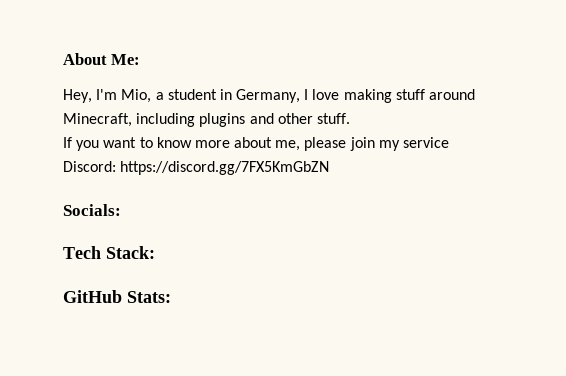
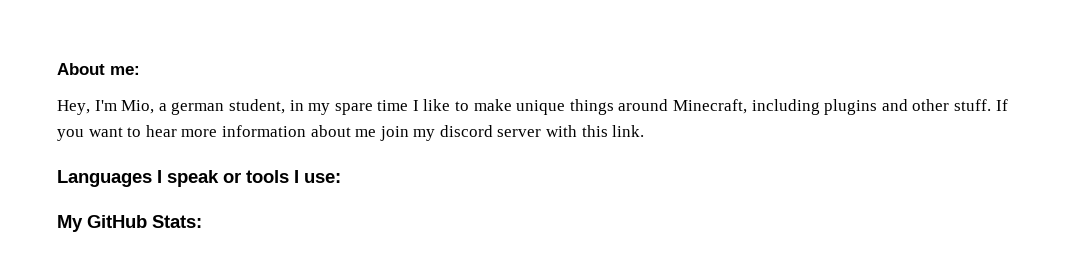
[111,54,141,65] Me: -> [110,66,140,75] me:
[167,89,425,103] student in Germany, I love making stuff -> [171,99,614,115] german student, in my spare time I like to make unique things
(350, 118) // -> (991, 105) none
[156,137,450,151] [63,161,330,175] [63,204,121,216] [63,246,155,259] know more about me, please join my service Discord: https://discord.gg/7FX5KmGbZN // Socials: // Tech Stack: // -> [145,125,645,141] [57,170,341,187] [57,215,83,232] hear more information about me join my discord server with this link. // Languages I speak or tools I use: // My

